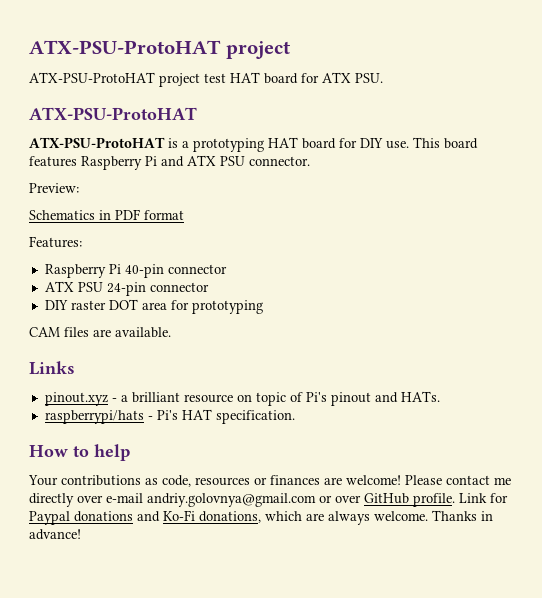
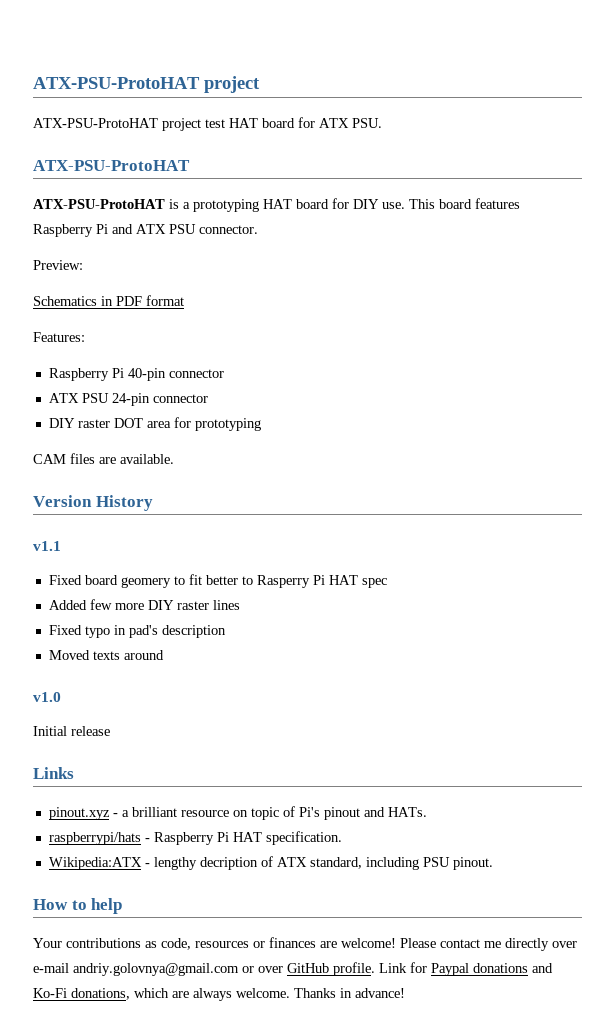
(171, 332) none -> [33,495,153,511] [33,541,61,551] [48,574,387,588] [48,599,240,610] [48,625,226,638] [48,650,164,660] [33,692,61,702] [33,726,110,736] // Version History // v1.1 // Fixed board geomery to fit better to Rasperry Pi HAT spec // Added few more DIY raster lines // Fixed typo in pad's description // Moved texts around // v1.0 // Initial release
[156,410,178,420] Pi's -> [153,832,229,845] Raspberry Pi
(295, 417) none -> [48,856,493,870] // Wikipedia:ATX - lengthy decription of ATX standard, including PSU pinout.

